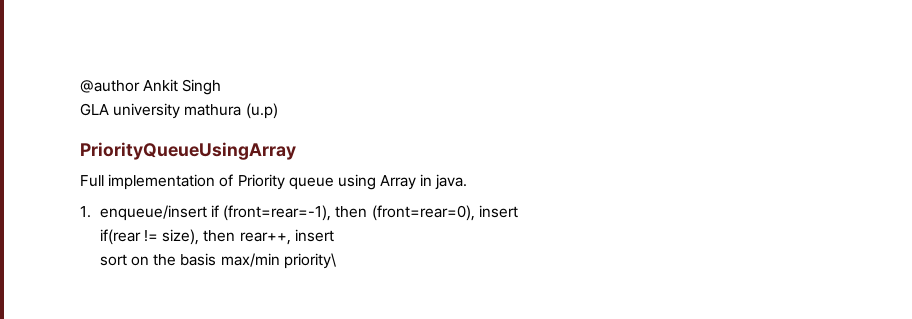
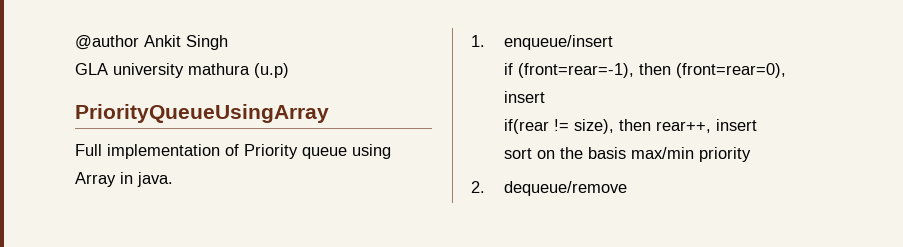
(207, 213) none -> (613, 42) //
[283,253,336,269] priority\ -> [698,147,751,162] [471,181,627,196] priority // 2. dequeue/remove

